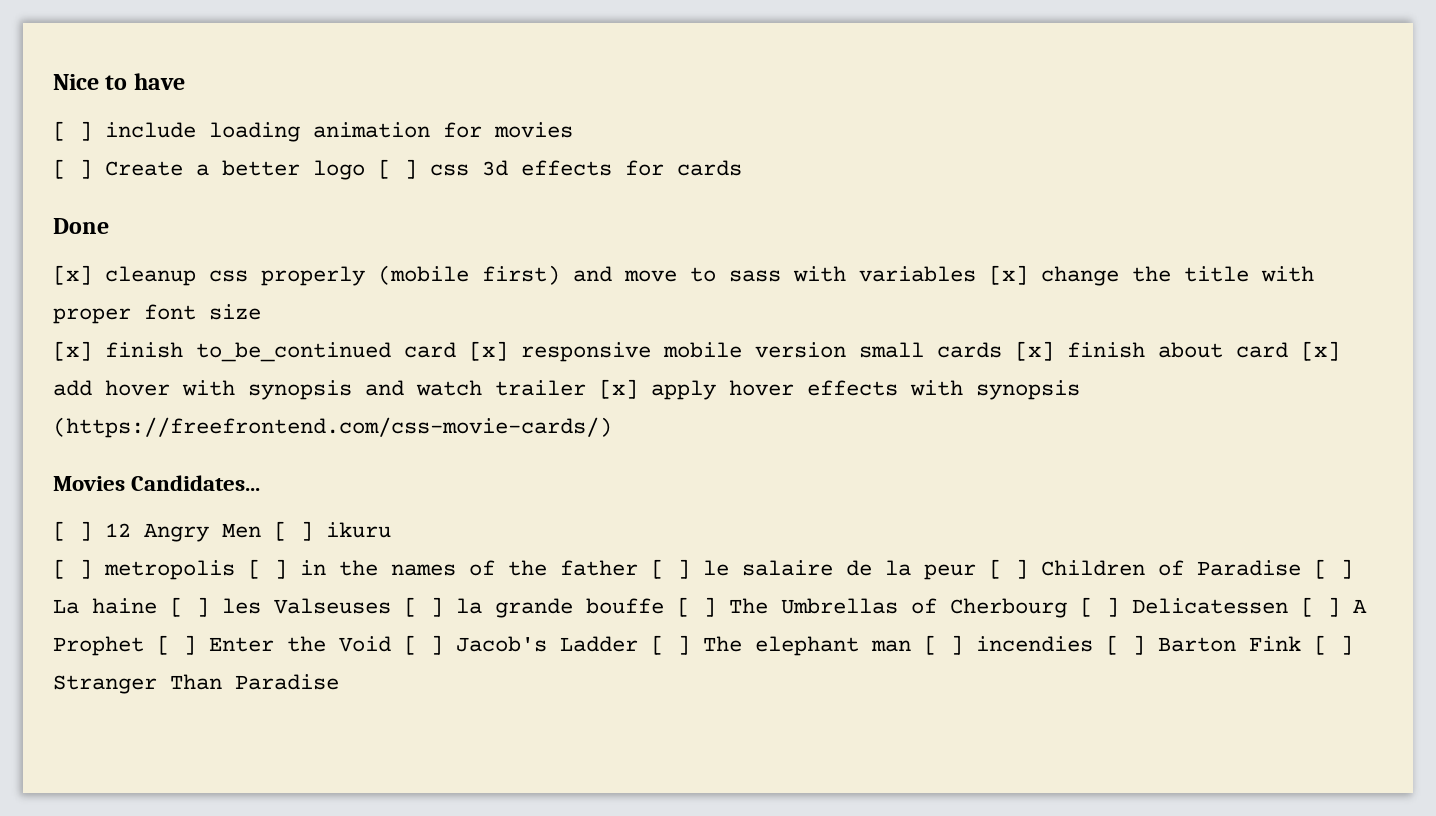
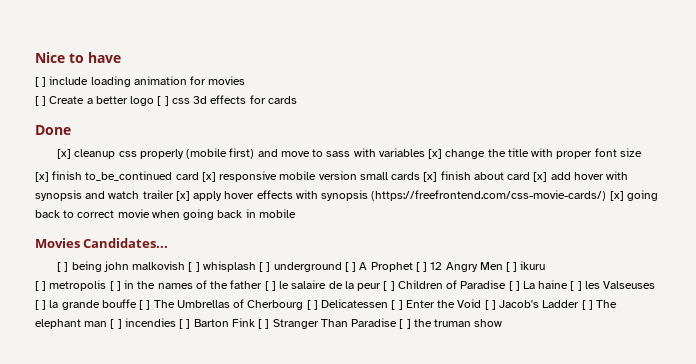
[53,475,261,491] // Movies Candidates... // -> [609,190,658,201] [35,209,296,220] [35,238,169,248] [57,261,413,272] [x] going back to correct movie when going back in mobile // Movies Candidates... // [ ] being john malkovish [ ] whisplash [ ] underground [ ] A Prophet
[1353,599,1367,613] [53,635,196,656] A Prophet [ ] -> (403, 305) none
(339, 682) none -> [399,319,503,329] [ ] the truman show

